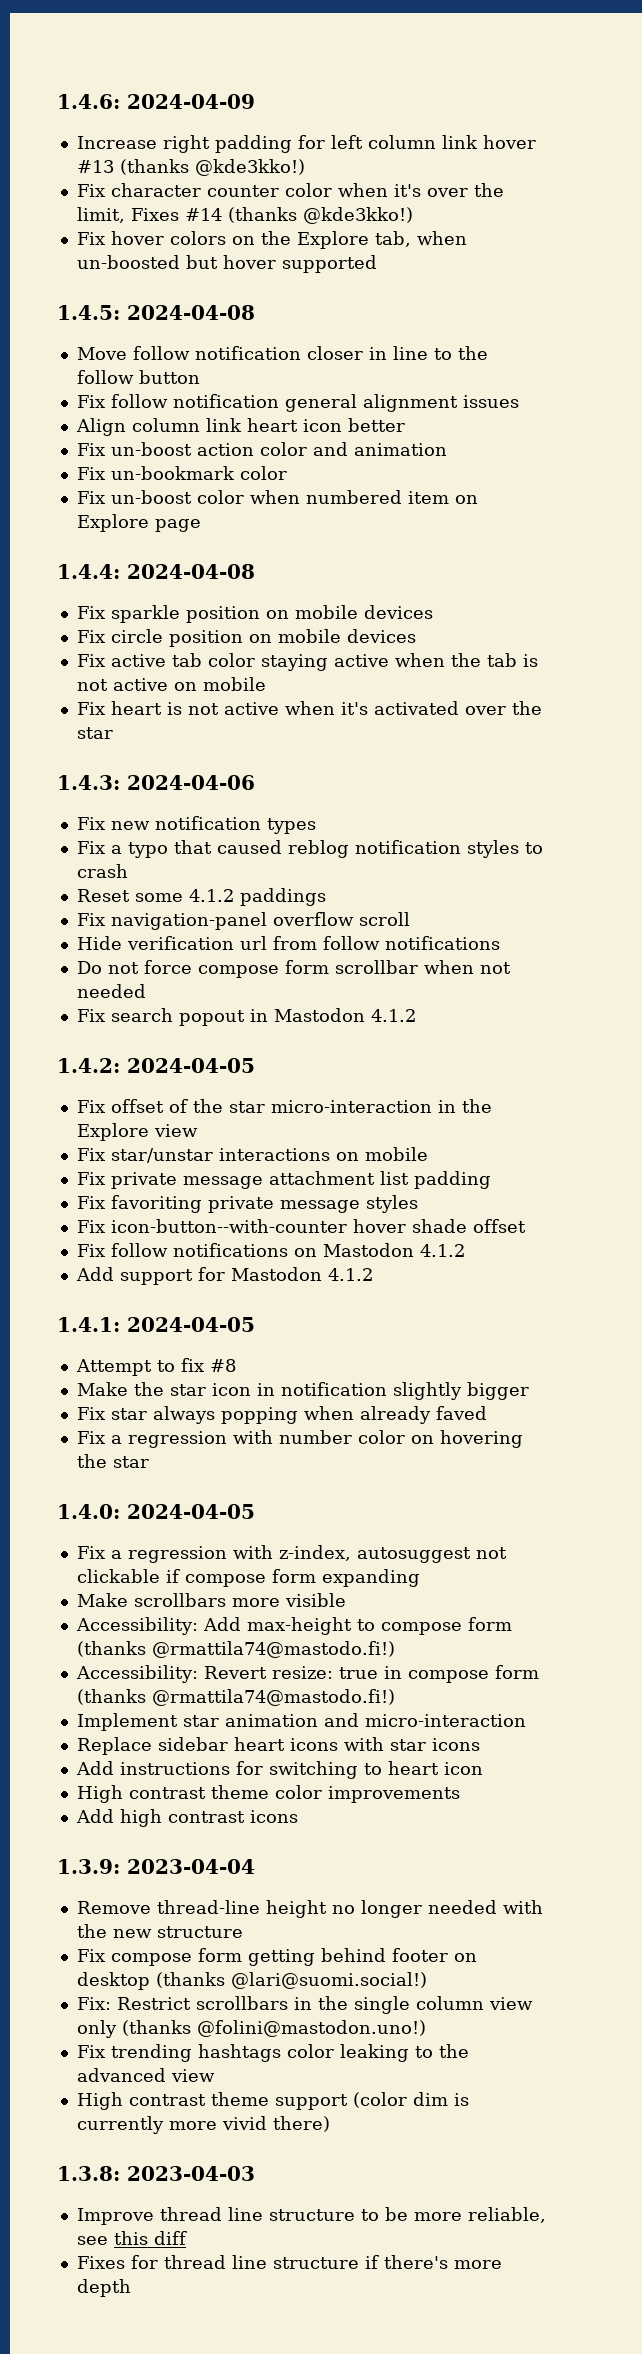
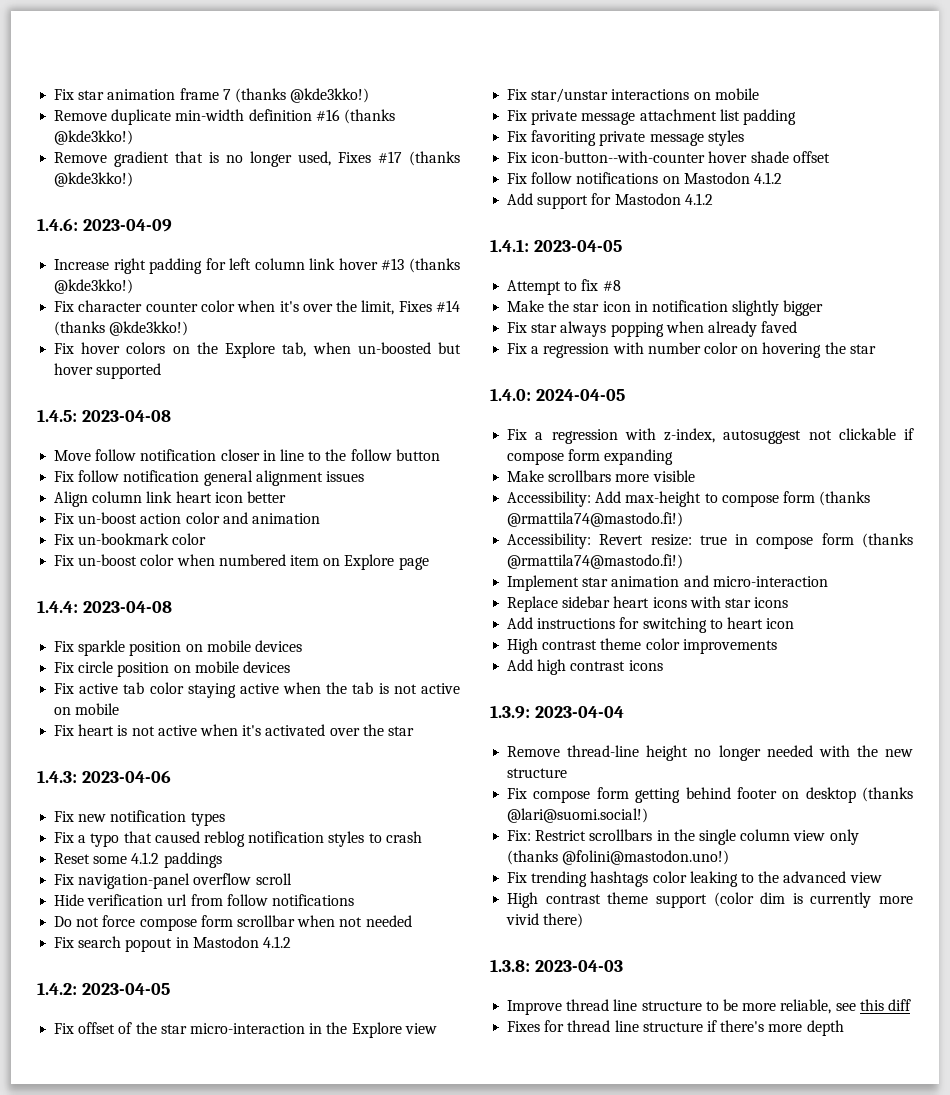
[57,94,255,109] 1.4.6: 2024-04-09 -> [54,88,370,103] [54,109,395,125] [54,130,134,145] [54,151,461,167] [54,172,134,187] [37,218,172,232] Fix star animation frame 7 (thanks @kde3kko!) // Remove duplicate min-width definition #16 (thanks @kde3kko!) // Remove gradient that is no longer used, Fixes #17 (thanks @kde3kko!) // 1.4.6: 2023-04-09
[127,305,255,320] 2024-04-08 -> [81,410,171,422] 2023-04-08
[127,564,255,579] 2024-04-08 -> [82,601,172,613] 2023-04-08
[127,775,255,790] 2024-04-06 -> [81,770,171,783] 2023-04-06
[127,1058,255,1073] 2024-04-05 -> [81,983,170,995] 2023-04-05
[127,1317,255,1332] 2024-04-05 -> [533,240,622,252] 2023-04-05

